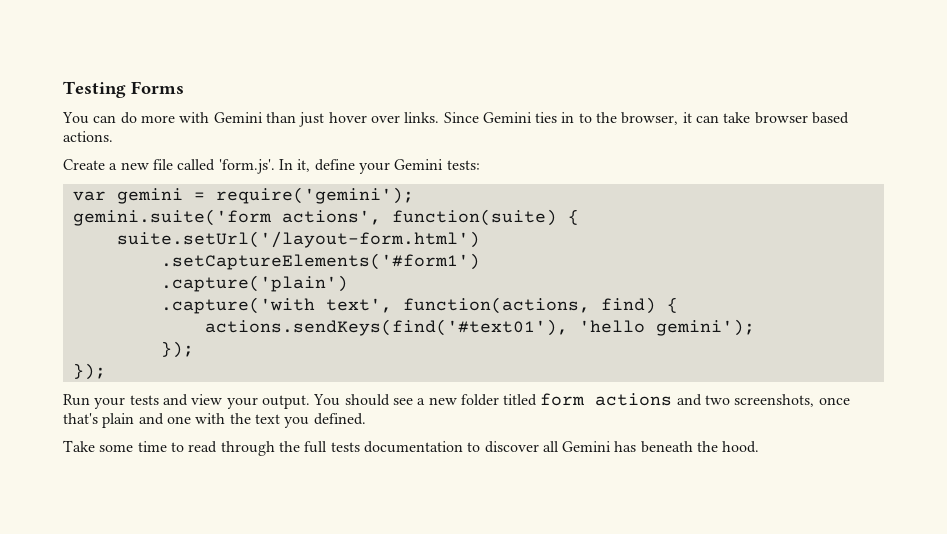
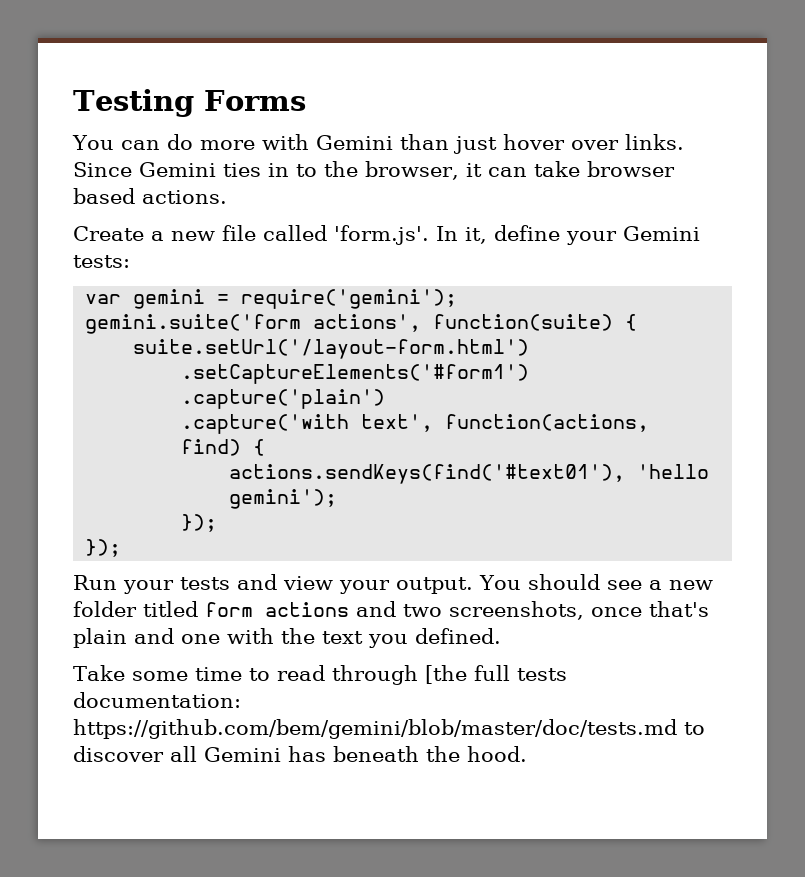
[278,441,300,452] the -> [424,665,467,684] [the
[363,441,463,453] documentation -> [73,692,241,708] [73,719,677,739] documentation: https://github.com/bem/gemini/blob/master/doc/tests.md

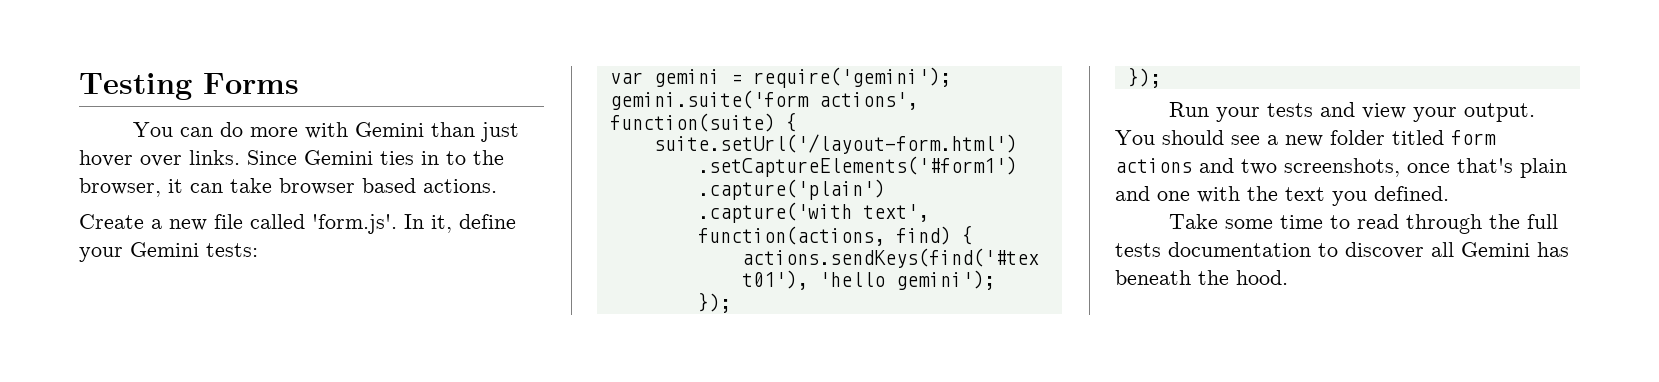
[424,665,467,684] [the -> [1488,214,1520,229] the
[73,692,241,708] [73,719,677,739] documentation: https://github.com/bem/gemini/blob/master/doc/tests.md -> [1168,242,1311,257] documentation

